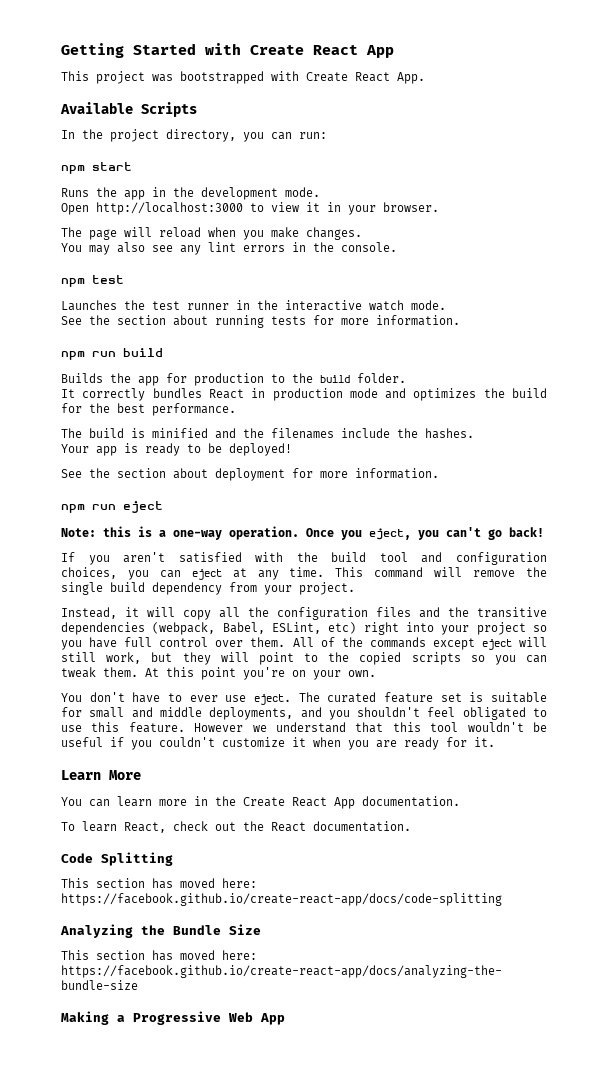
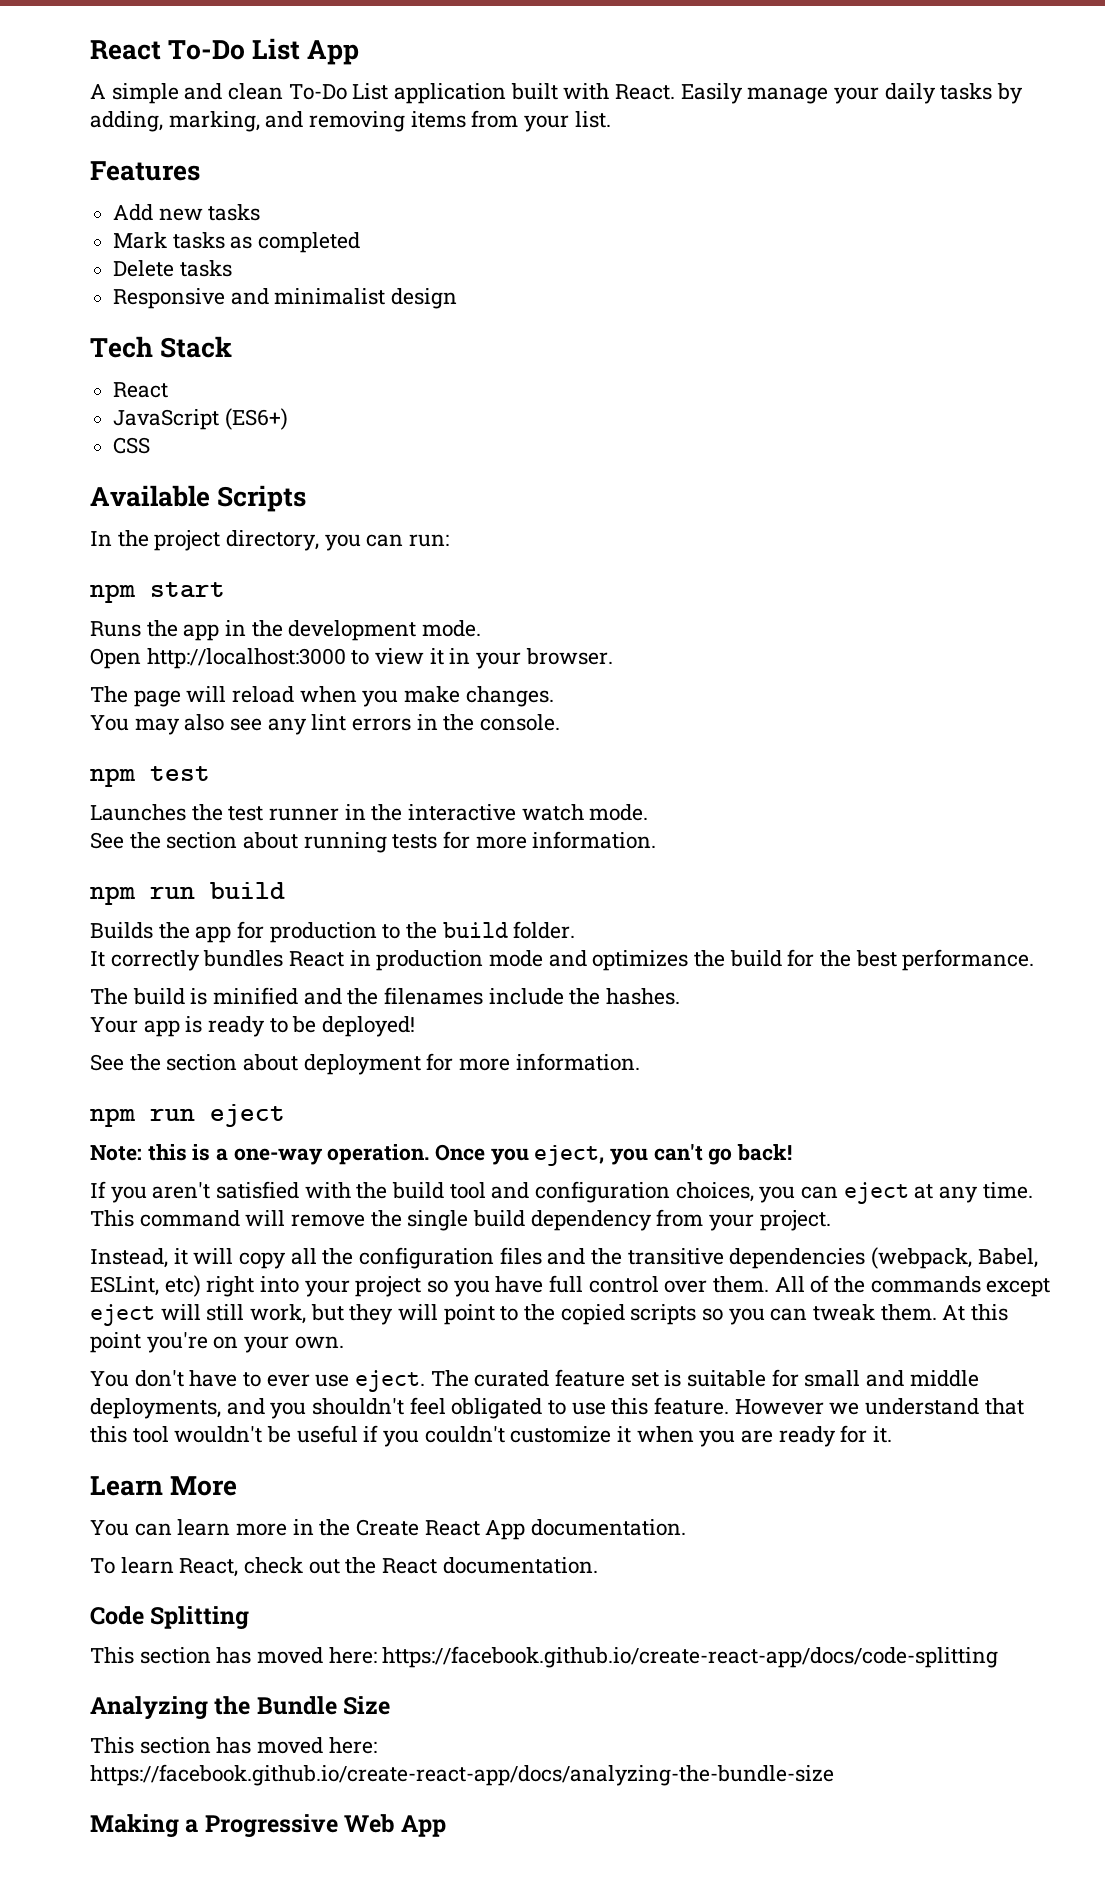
[61,43,394,58] [61,71,425,84] Getting Started with Create React App // This project was bootstrapped with Create React App. -> [90,38,360,65] [90,83,1024,104] [90,110,611,132] [90,161,200,181] [113,204,261,221] [113,232,361,253] [113,260,232,277] [113,288,458,309] [90,336,233,358] [113,382,169,398] [113,408,288,430] [113,437,151,454] React To-Do List App // A simple and clean To-Do List application built with React. Easily manage your daily tasks by adding, marking, and removing items from your list. // Features // Add new tasks // Mark tasks as completed // Delete tasks // Responsive and minimalist design // Tech Stack // React // JavaScript (ES6+) // CSS

